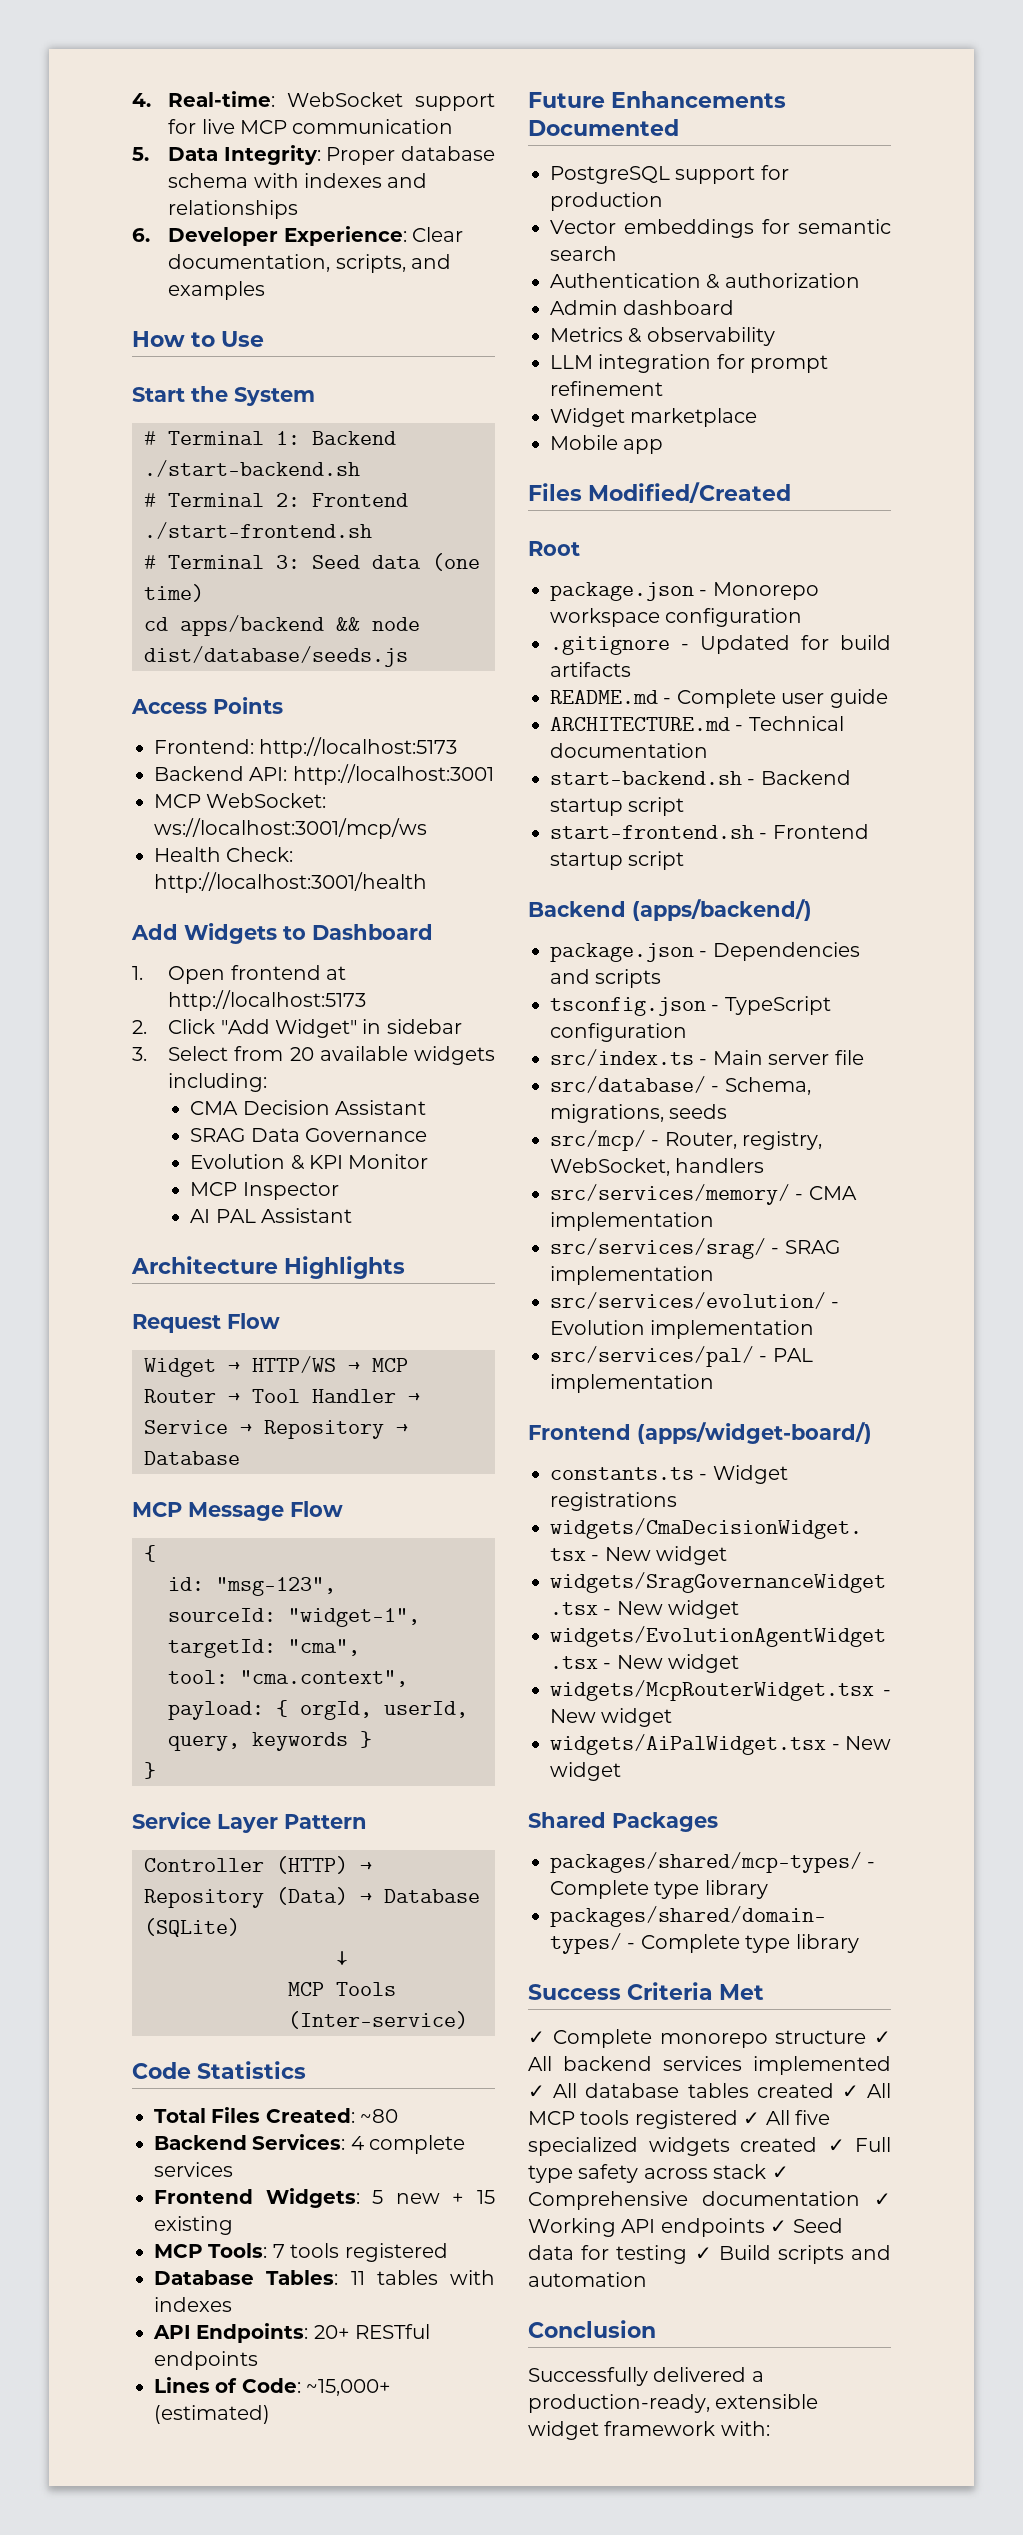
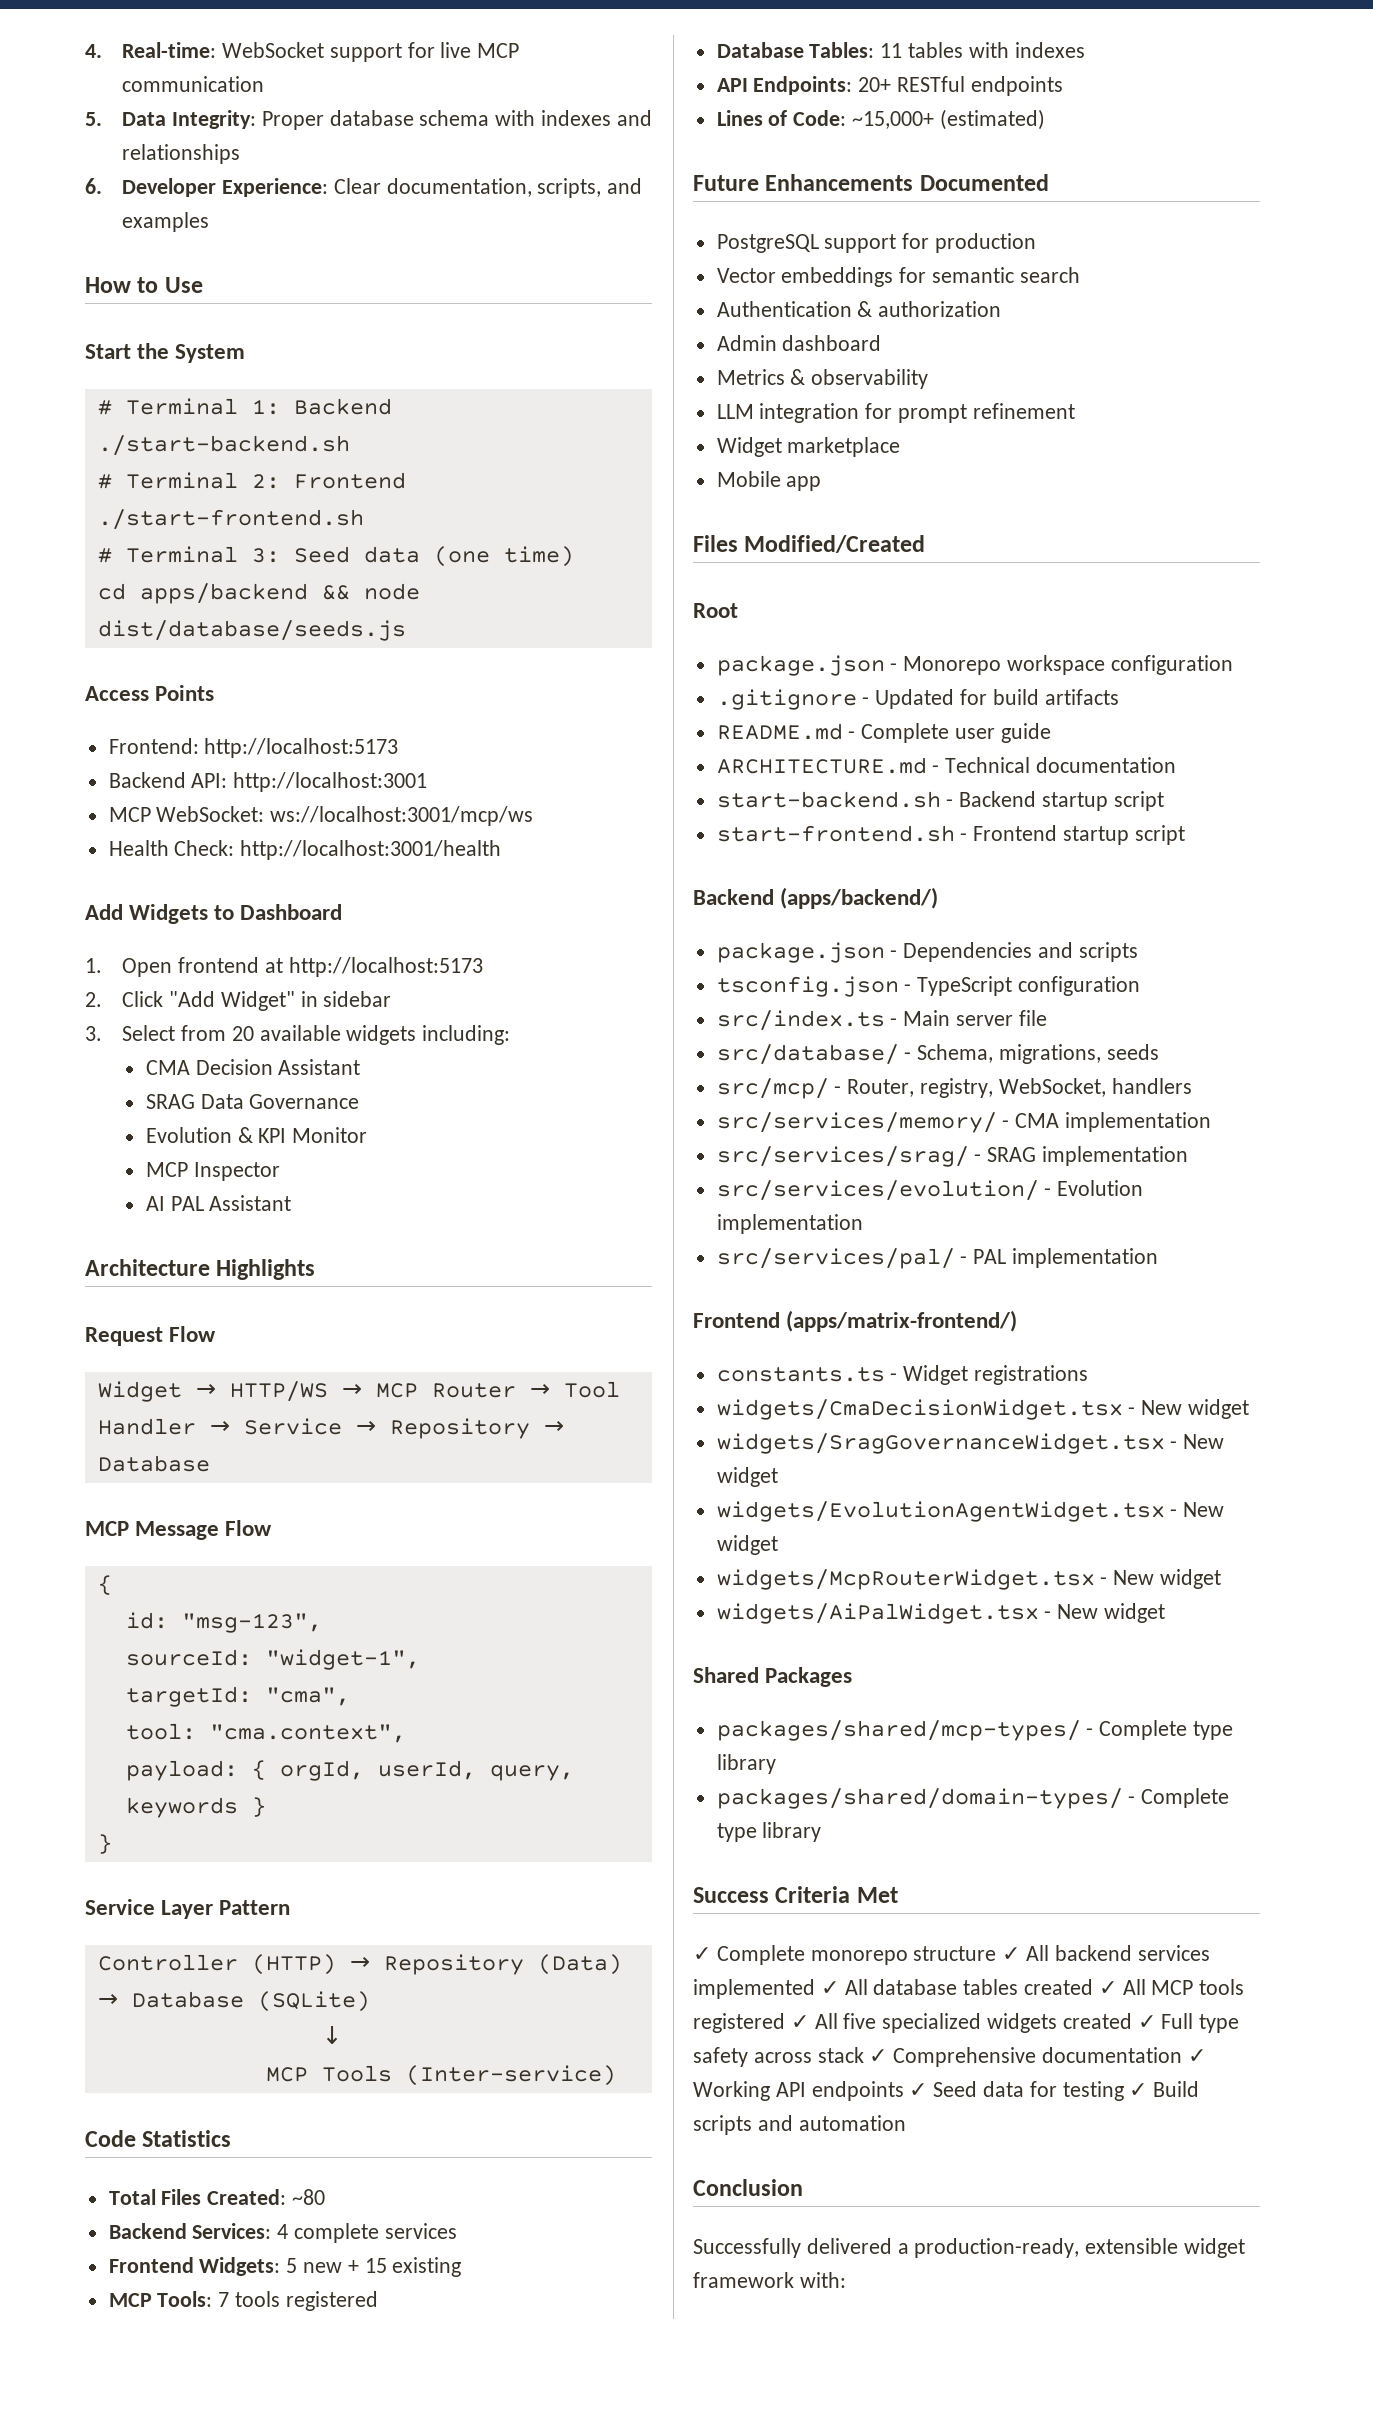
[637,1422,872,1444] (apps/widget-board/) -> [786,1310,1018,1332] (apps/matrix-frontend/)

